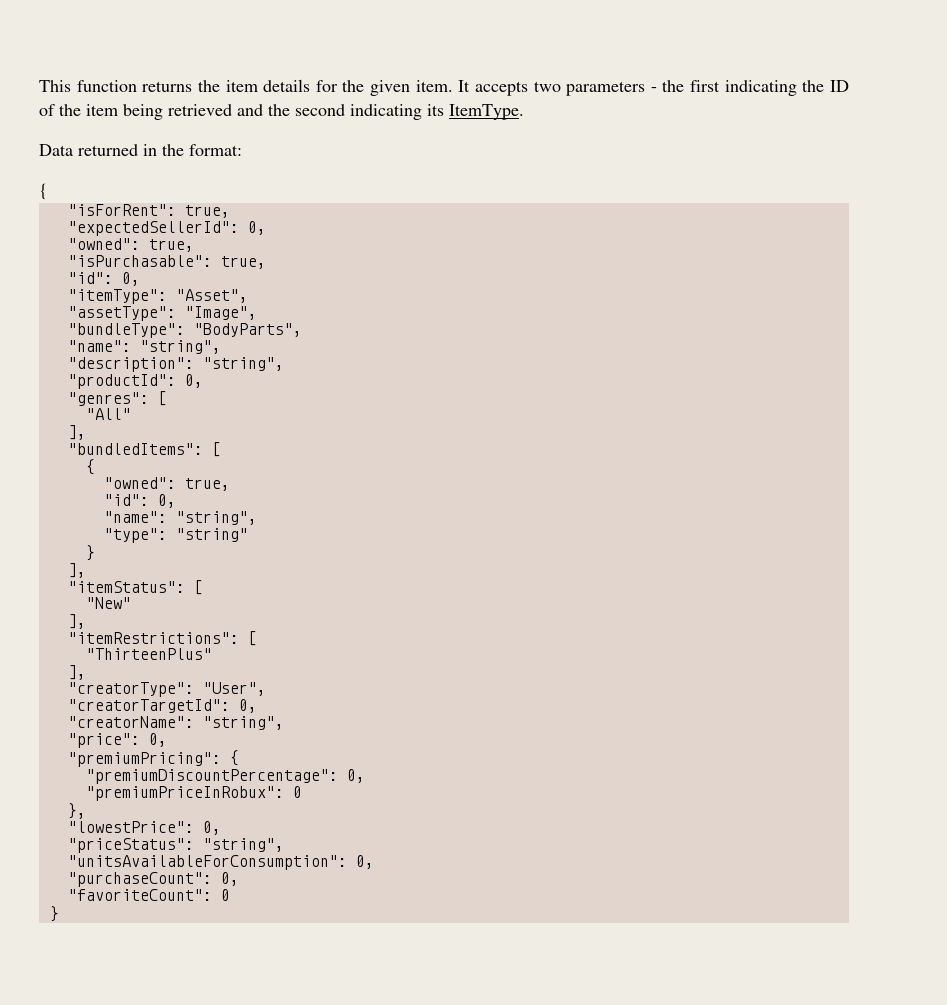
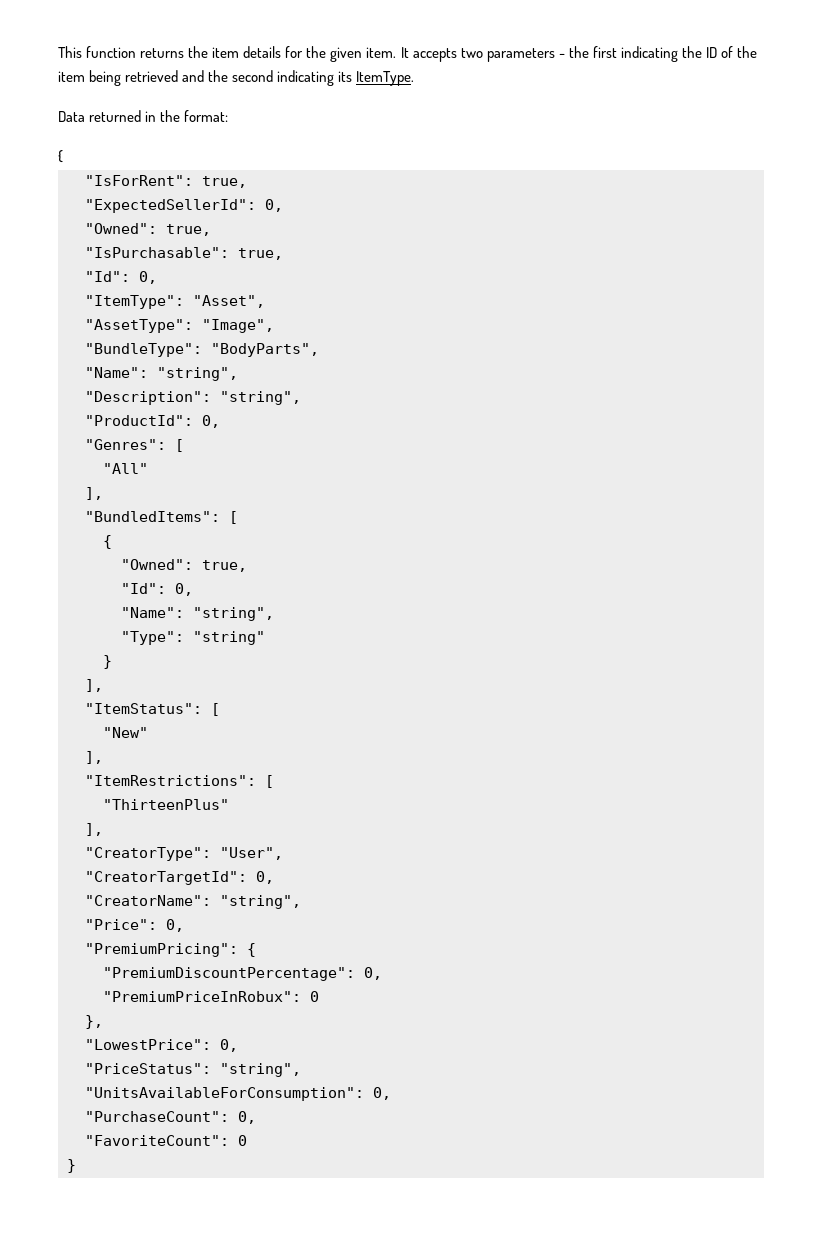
[67,204,230,218] [67,221,266,236] [67,238,194,252] [67,255,266,269] [67,272,140,286] [67,289,167,304] "isForRent": true, // "expectedSellerId": 0, // "owned": true, // "isPurchasable": true, // "id": 0, // "itemType": -> [85,175,247,188] [85,199,283,213] [85,223,211,236] [85,247,283,260] [85,271,157,284] [85,295,184,309] "IsForRent": true, // "ExpectedSellerId": 0, // "Owned": true, // "IsPurchasable": true, // "Id": 0, // "ItemType":
[67,306,176,321] "assetType": -> [85,319,193,333] "AssetType":
[67,323,185,338] "bundleType": -> [85,343,202,357] "BundleType":
[67,340,221,354] [67,357,284,372] [67,374,203,389] [67,392,149,406] "name": "string", // "description": "string", // "productId": 0, // "genres": -> [85,367,238,381] [85,391,301,405] [85,415,220,428] [85,439,166,450] "Name": "string", // "Description": "string", // "ProductId": 0, // "Genres":
[67,443,203,455] "bundledItems": -> [85,511,220,522] "BundledItems":
[103,477,230,491] [103,494,176,508] [103,511,257,525] [103,528,167,543] "owned": true, // "id": 0, // "name": "string", // "type": -> [121,559,247,572] [121,583,193,596] [121,607,274,621] [121,631,184,645] "Owned": true, // "Id": 0, // "Name": "string", // "Type":
[67,581,185,593] "itemStatus": -> [85,703,202,714] "ItemStatus":
[67,632,239,644] "itemRestrictions": -> [85,775,256,786] "ItemRestrictions":
[67,682,194,697] "creatorType": -> [85,847,211,861] "CreatorType":
[67,699,257,713] [67,716,284,730] [67,733,167,748] [67,750,239,767] [85,769,365,784] [85,786,284,801] "creatorTargetId": 0, // "creatorName": "string", // "price": 0, // "premiumPricing": { // "premiumDiscountPercentage": 0, // "premiumPriceInRobux": -> [85,871,274,885] [85,895,301,909] [85,919,184,932] [85,943,256,957] [103,967,382,981] [103,991,301,1002] "CreatorTargetId": 0, // "CreatorName": "string", // "Price": 0, // "PremiumPricing": { // "PremiumDiscountPercentage": 0, // "PremiumPriceInRobux":
[67,821,221,835] [67,838,284,853] [67,855,374,870] [67,872,239,887] [67,889,212,901] "lowestPrice": 0, // "priceStatus": "string", // "unitsAvailableForConsumption": 0, // "purchaseCount": 0, // "favoriteCount": -> [85,1039,238,1052] [85,1063,301,1077] [85,1087,391,1101] [85,1111,256,1124] [85,1135,229,1146] "LowestPrice": 0, // "PriceStatus": "string", // "UnitsAvailableForConsumption": 0, // "PurchaseCount": 0, // "FavoriteCount":

